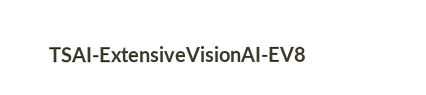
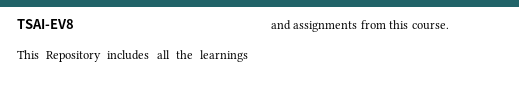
[48,45,307,63] TSAI-ExtensiveVisionAI-EV8 -> [17,19,74,29] [17,50,248,62] [271,20,449,32] TSAI-EV8 // This Repository includes all the learnings and assignments from this course.

